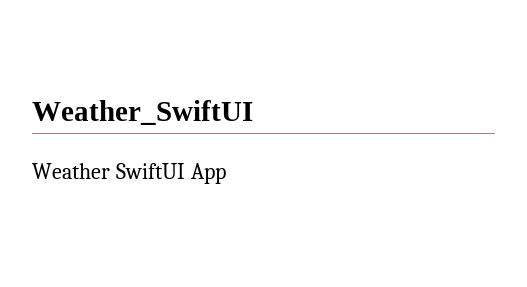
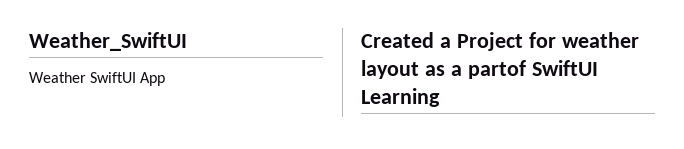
(226, 173) none -> [361,32,639,51] [361,60,598,79] [361,88,440,107] // Created a Project for weather layout as a partof SwiftUI Learning

